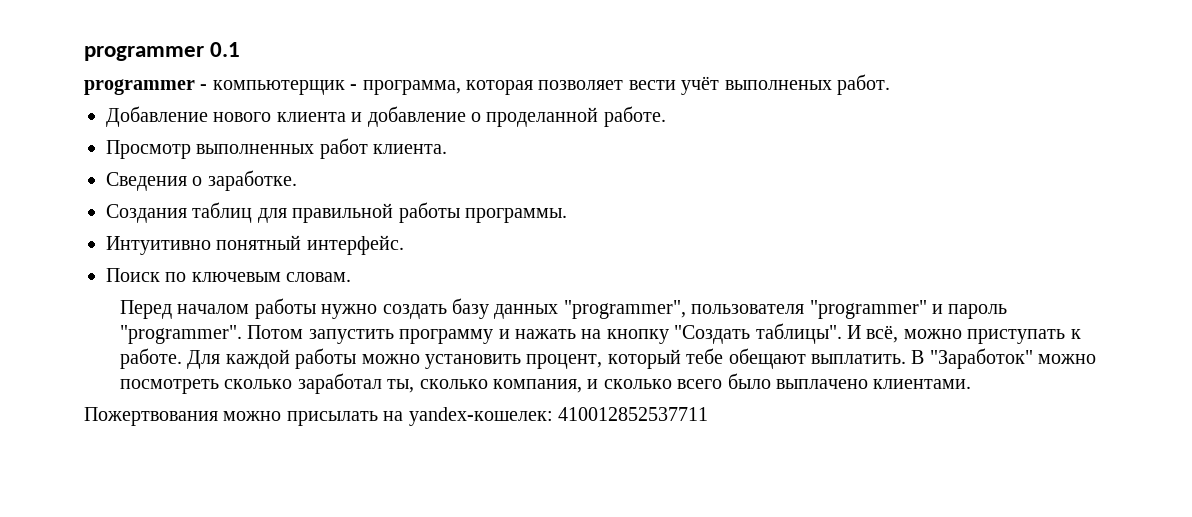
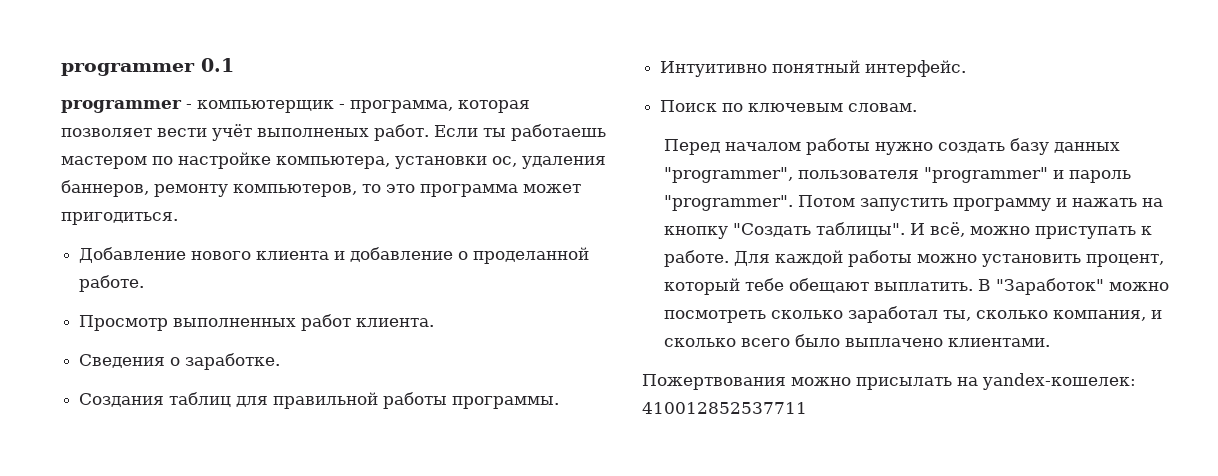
(890, 84) none -> [434,124,606,141] [61,152,606,169] [61,180,581,197] [61,212,178,225] Если ты работаешь мастером по настройке компьютера, установки ос, удаления баннеров, ремонту компьютеров, то это программа может пригодиться.

